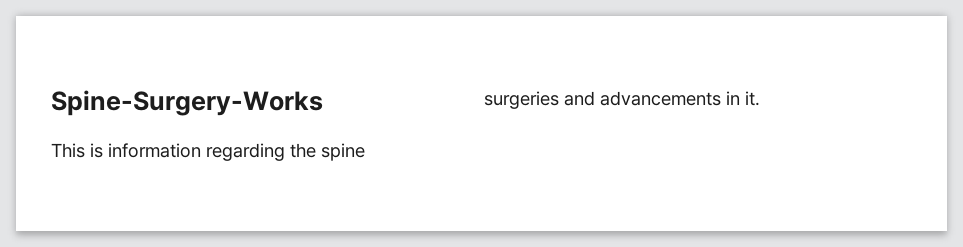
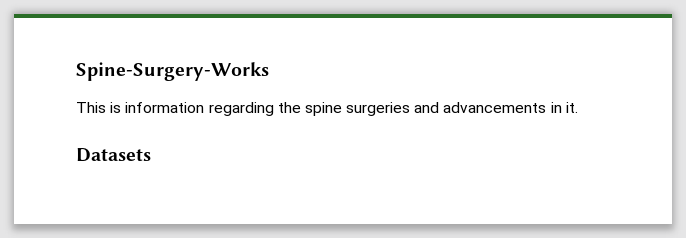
(760, 98) none -> [76,148,151,162] // Datasets

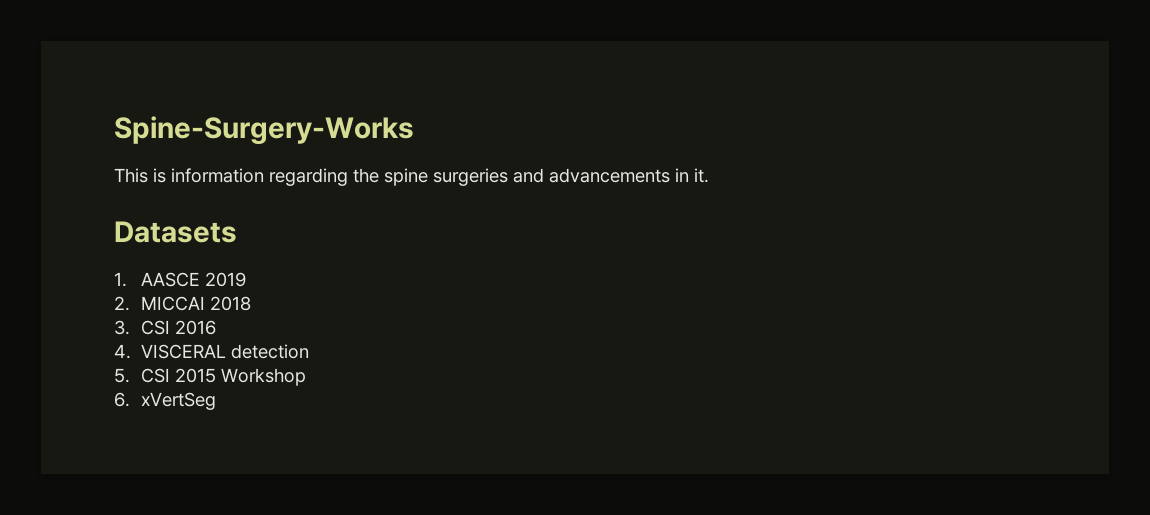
(151, 155) none -> [114,272,247,287] [114,296,252,311] [114,320,217,335] [114,344,310,359] [114,368,307,386] [114,392,217,410] // 1. AASCE 2019 // 2. MICCAI 2018 // 3. CSI 2016 // 4. VISCERAL detection // 5. CSI 2015 Workshop // 6. xVertSeg

